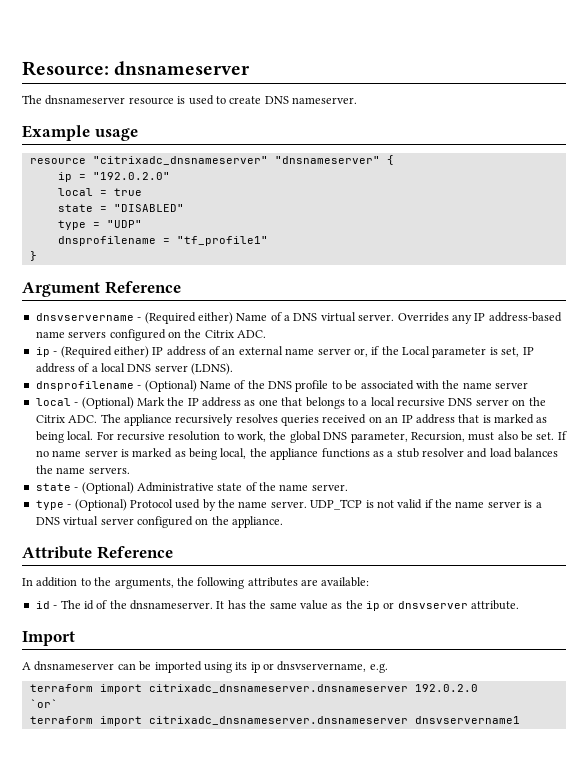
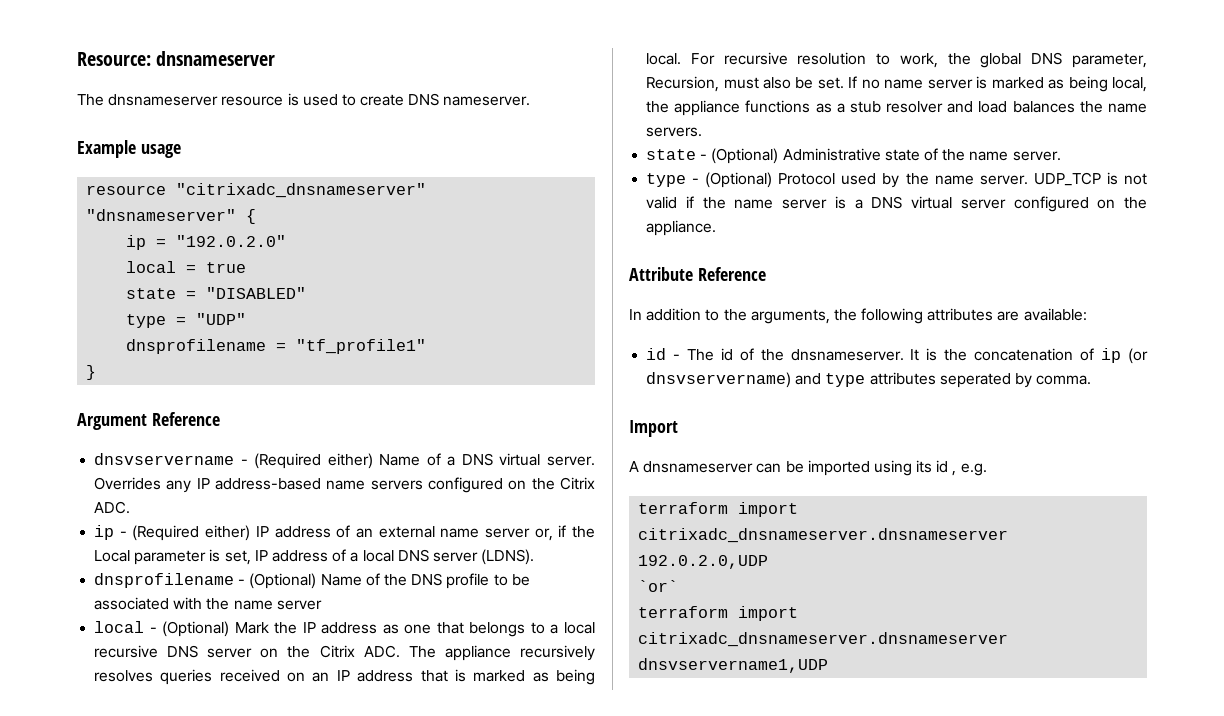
[227,600,520,611] has the same value as the ip or dnsvserver attribute. -> [926,348,1148,364] [646,372,1092,388] is the concatenation of ip (or dnsvservername) and type attributes seperated by comma.
[250,661,367,673] ip or dnsvservername, -> [936,460,957,476] id ,
[414,684,478,692] 192.0.2.0 -> [638,555,769,569] 192.0.2.0,UDP
[414,716,520,724] dnsvservername1 -> [638,658,829,673] dnsvservername1,UDP

